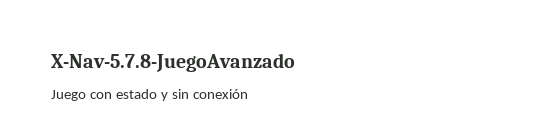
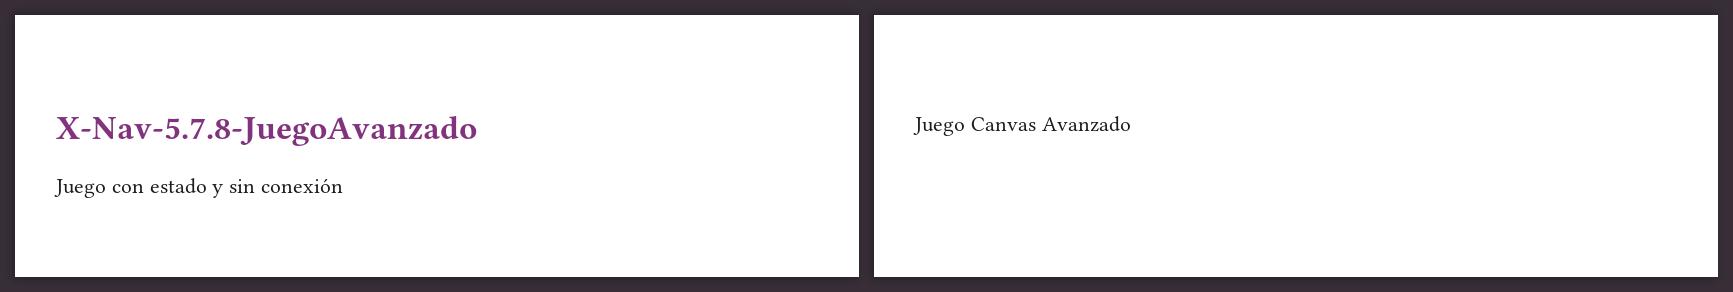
(248, 94) none -> [913,116,1131,136] // Juego Canvas Avanzado

